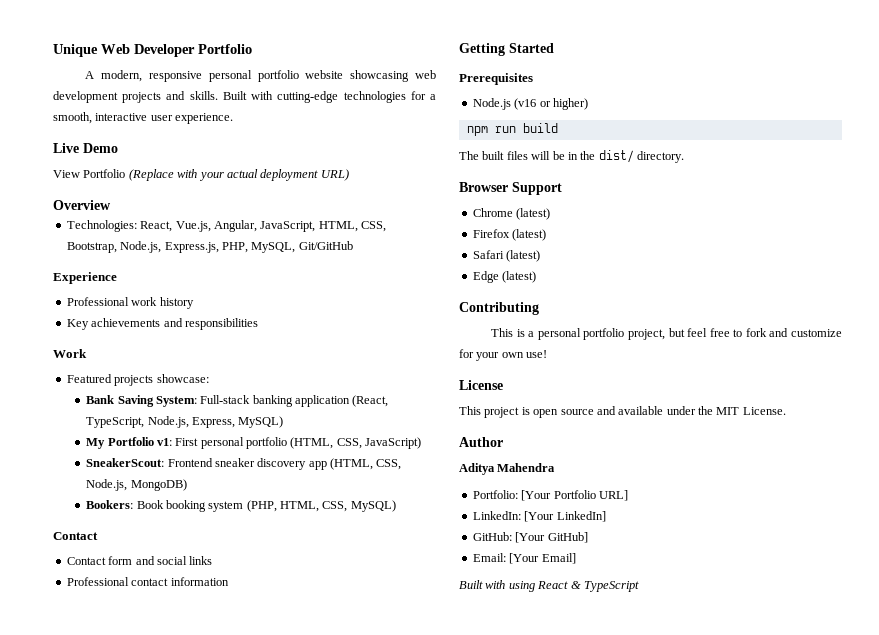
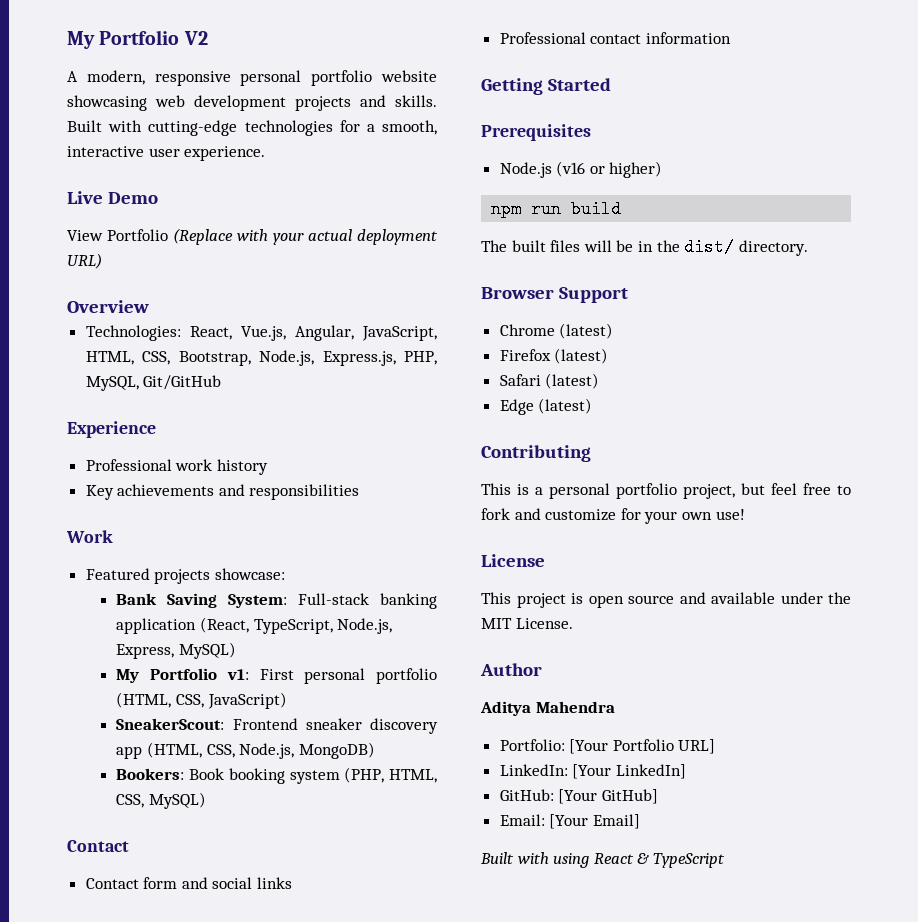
[53,44,252,57] Unique Web Developer Portfolio -> [67,30,208,49] My Portfolio V2

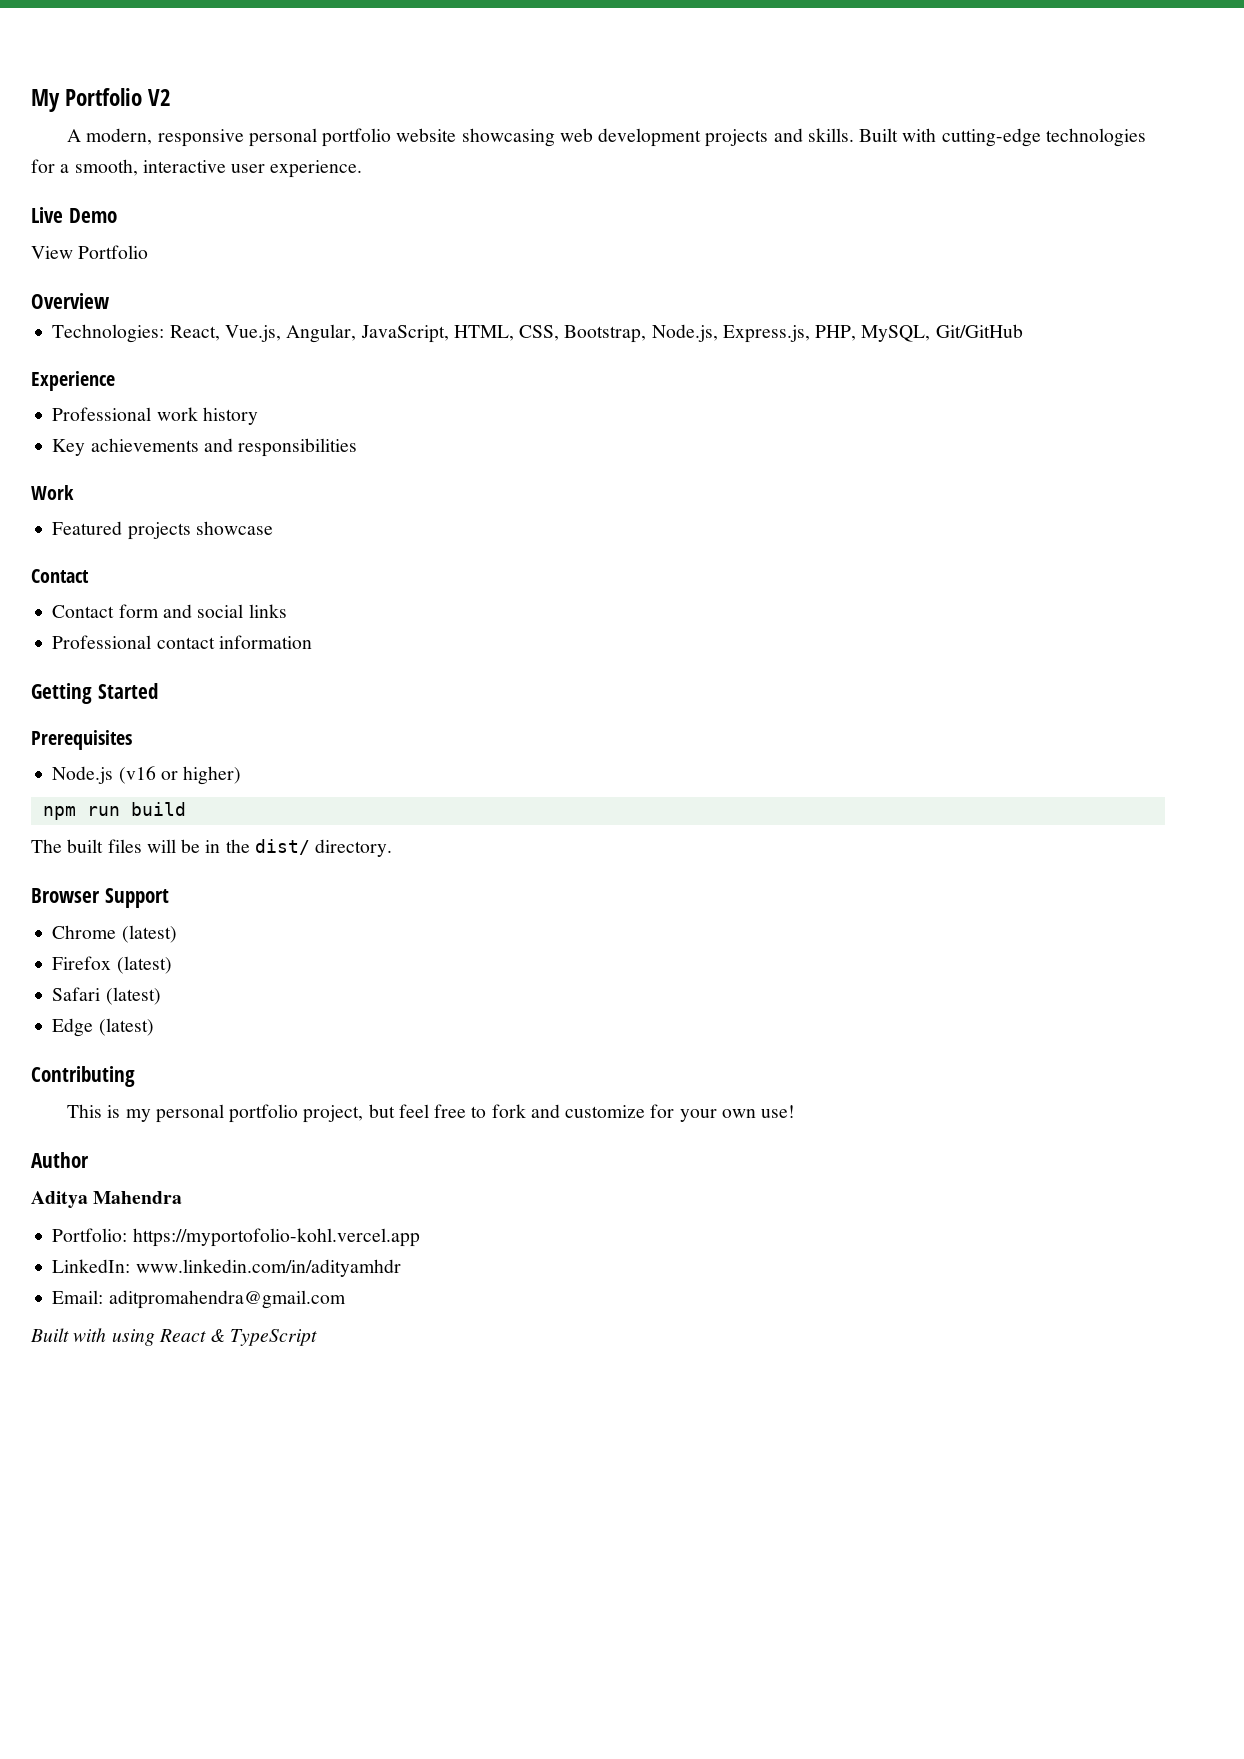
[173,228,438,245] [67,253,102,269] (Replace with your actual deployment URL) -> (149, 252) none
[214,568,285,580] [116,593,437,609] [116,617,393,634] [116,642,237,659] [116,668,438,684] [116,692,287,709] [116,718,438,734] [116,742,375,759] [116,767,437,784] [116,792,207,809] showcase: // Bank Saving System: Full-stack banking application (React, TypeScript, Node.js, Express, MySQL) // My Portfolio v1: First personal portfolio (HTML, CSS, JavaScript) // SneakerScout: Frontend sneaker discovery app (HTML, CSS, Node.js, MongoDB) // Bookers: Book booking system (PHP, HTML, CSS, MySQL) -> [195,521,273,535] showcase
[535,487,543,495] a -> [125,1109,151,1122] my
[481,554,545,567] [481,592,851,608] [481,618,573,629] [480,663,542,676] [480,701,615,716] [499,739,716,754] [499,764,686,779] [499,789,658,804] License // This project is open source and available under the MIT License. // Author // Aditya Mahendra // Portfolio: [Your Portfolio URL] // LinkedIn: [Your LinkedIn] // GitHub: [Your GitHub] -> [31,1152,89,1168] [31,1191,183,1208] [52,1228,420,1247] [52,1259,401,1277] Author // Aditya Mahendra // Portfolio: https://myportofolio-kohl.vercel.app // LinkedIn: www.linkedin.com/in/adityamhdr
[549,814,640,829] [Your Email] -> [108,1290,346,1309] aditpromahendra@gmail.com

